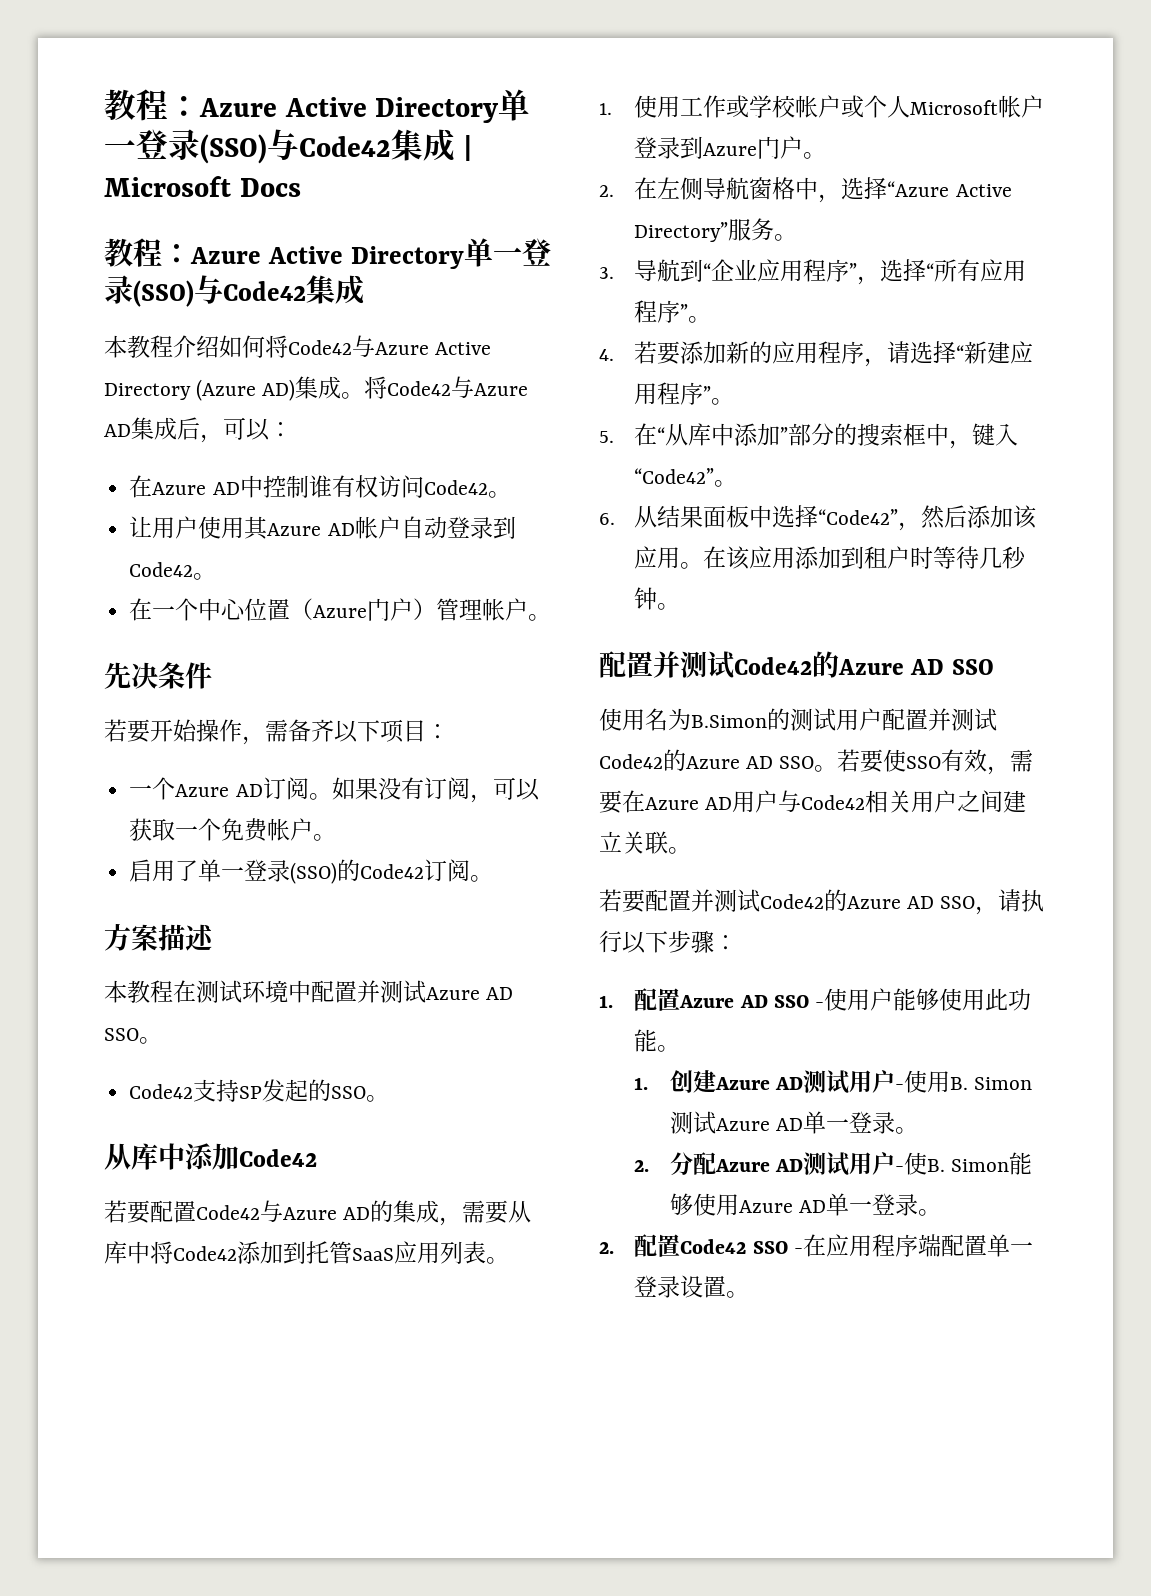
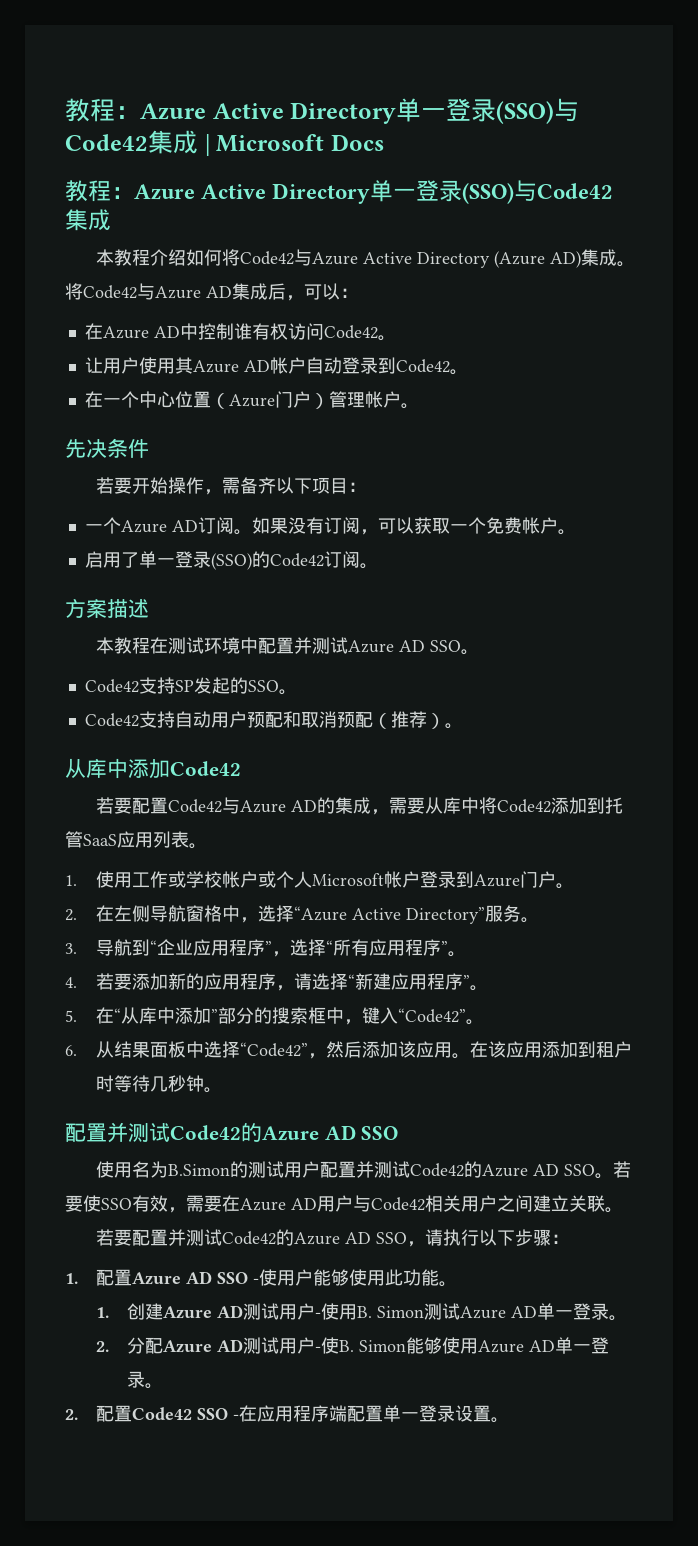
(390, 1098) none -> [84,711,463,729] // Code42支持自动用户预配和取消预配（推荐）。

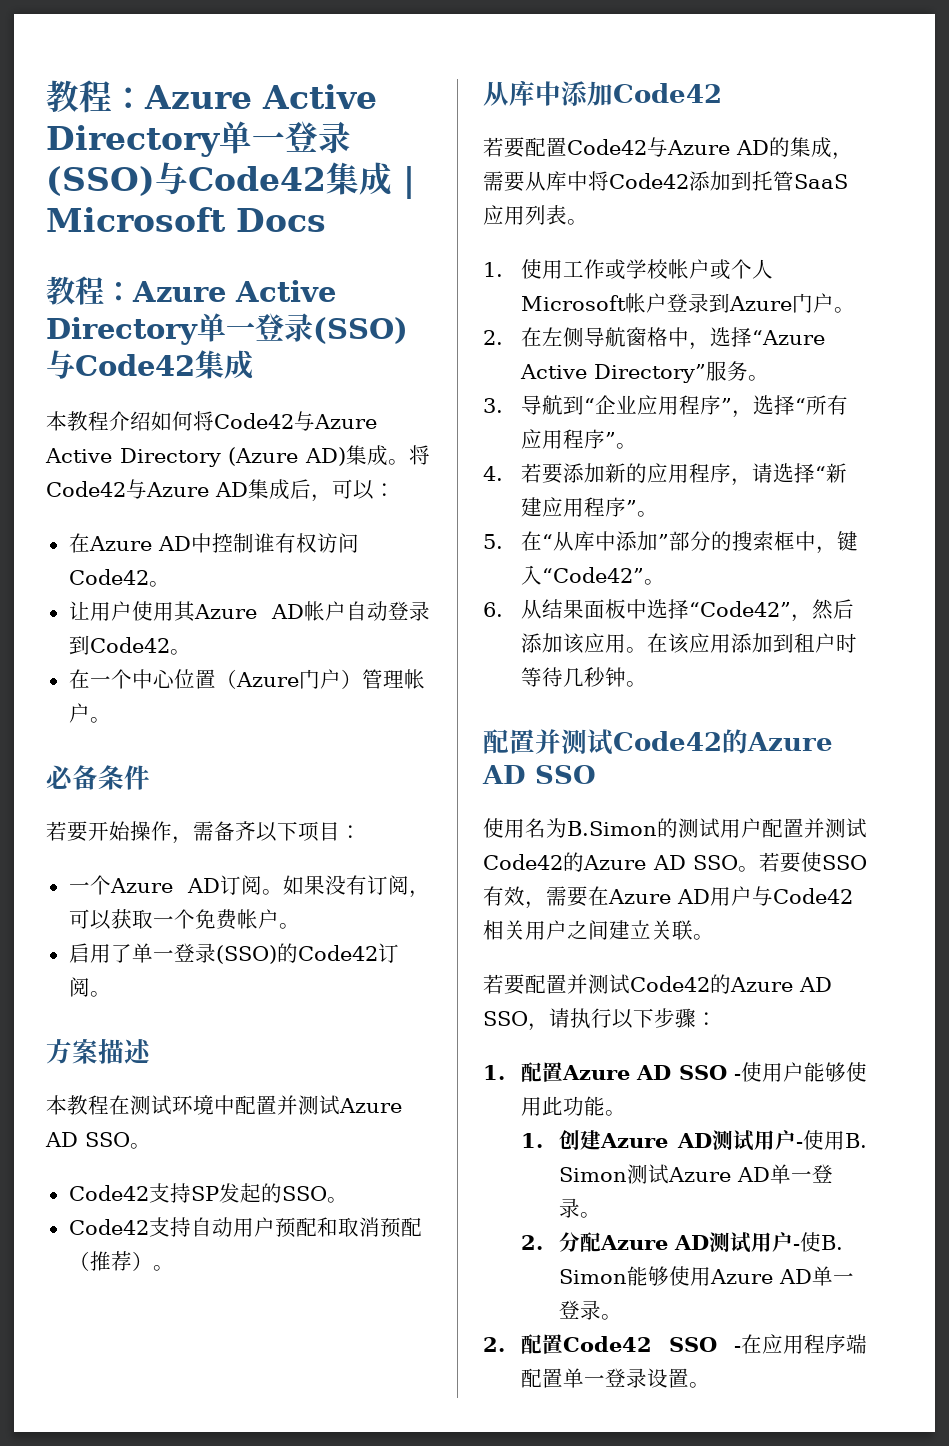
[65,439,107,458] 先决 -> [46,765,98,790] 必备

